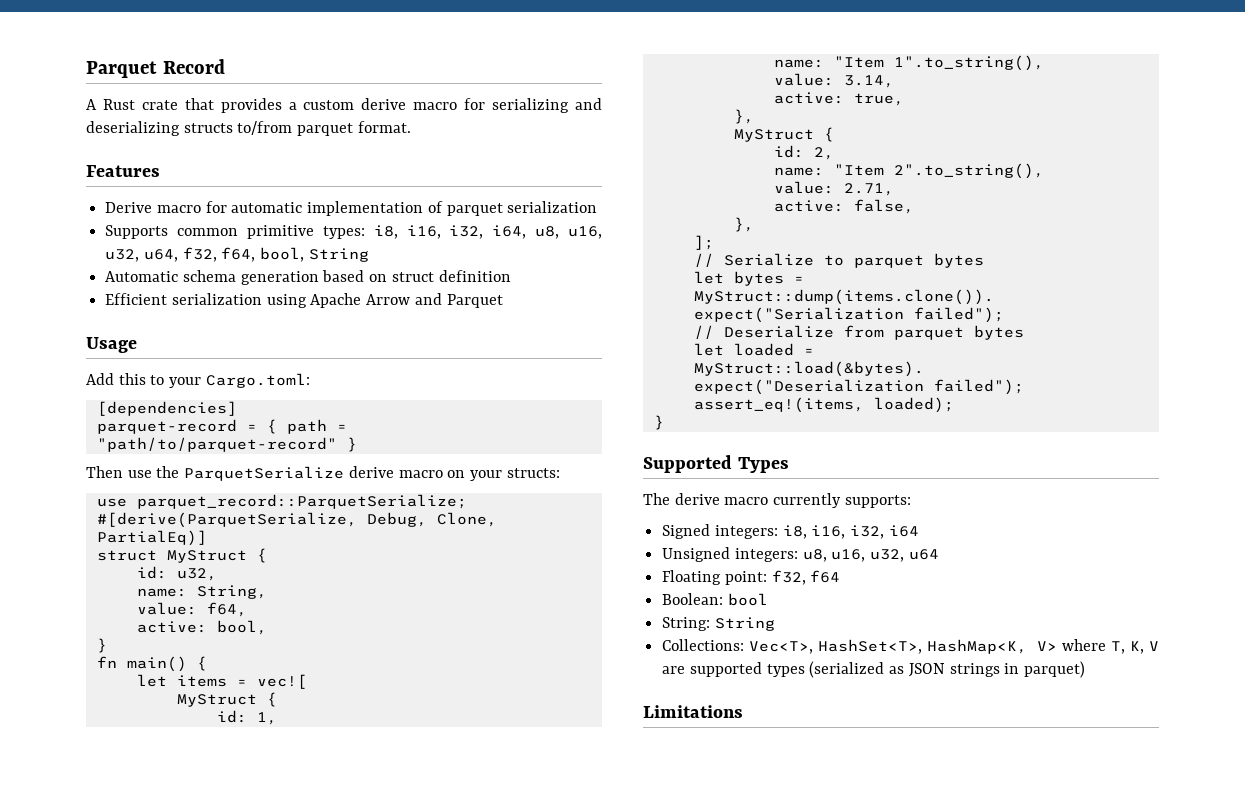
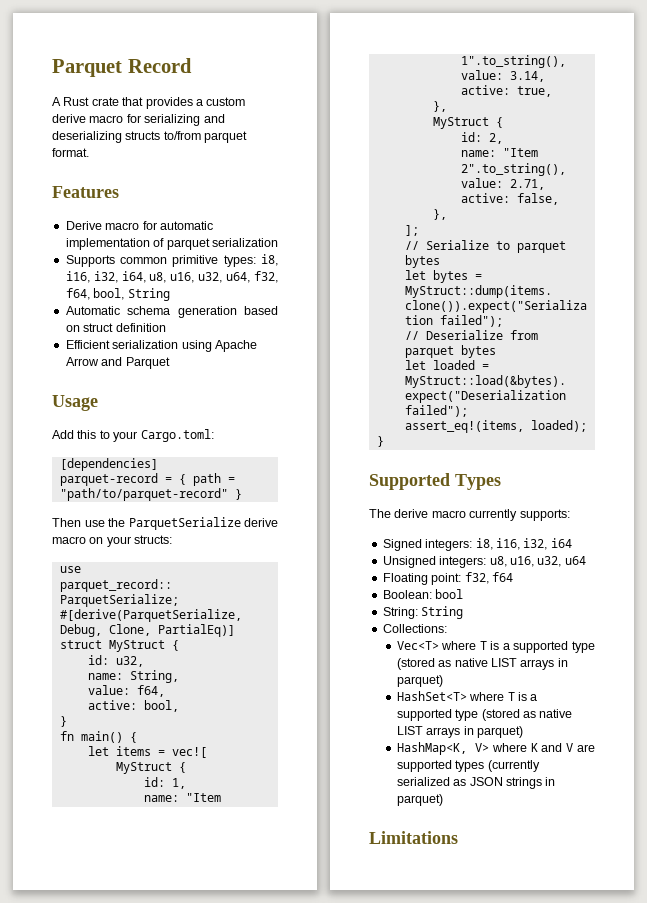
[749,639,923,654] Vec<T>, HashSet<T>, -> [396,641,595,653] [396,658,568,670] [396,675,443,687] [396,691,538,701] [396,709,573,721] [396,726,524,738] // Vec<T> where T is a supported type (stored as native LIST arrays in parquet) // HashSet<T> where T is a supported type (stored as native LIST arrays in parquet) //
[1111,641,1145,654] T, K, -> [530,743,563,752] K and
[809,661,885,678] (serialized -> [487,760,540,772] [396,777,450,786] (currently serialized

